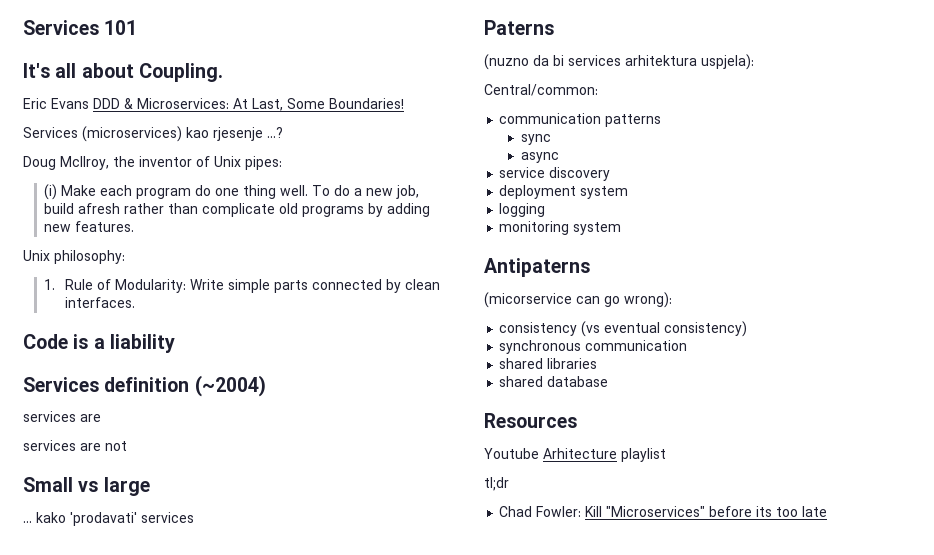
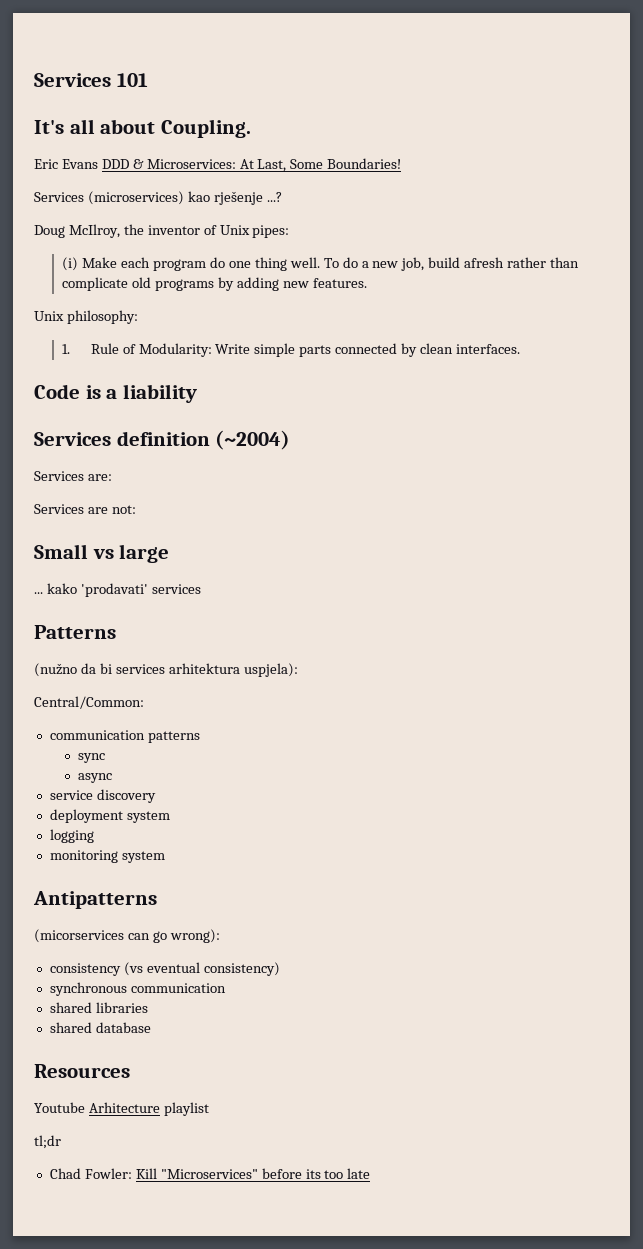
[213,127,263,141] rjesenje -> [213,191,263,205] rješenje
[23,411,101,422] [23,440,127,451] services are // services are not -> [34,471,112,481] [34,504,136,514] Services are: // Services are not:
[484,20,554,35] [484,54,529,70] Paterns // (nuzno -> [34,625,116,639] [34,663,77,677] Patterns // (nužno
[484,84,598,96] Central/common: -> [34,696,144,709] Central/Common:
[484,258,590,277] [484,292,572,308] Antipaterns // (micorservice -> [33,891,157,909] [34,929,124,943] Antipatterns // (micorservices

